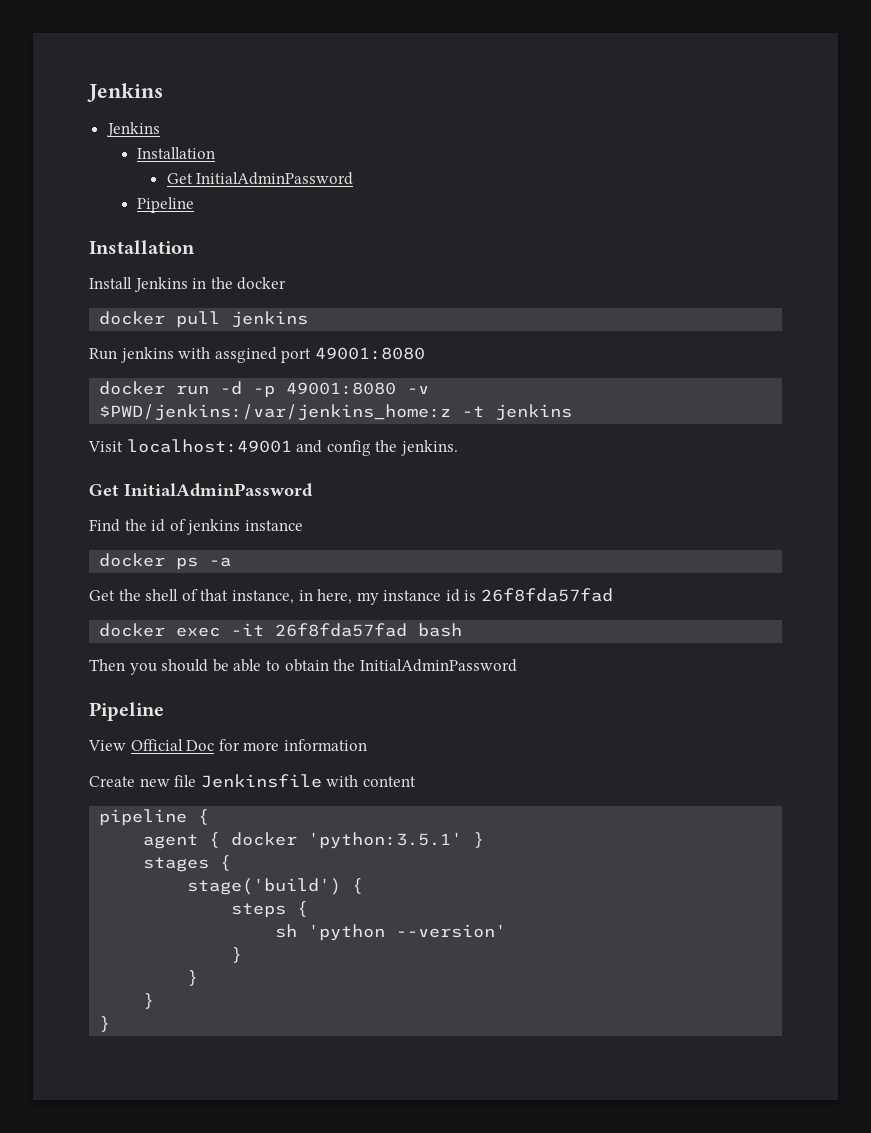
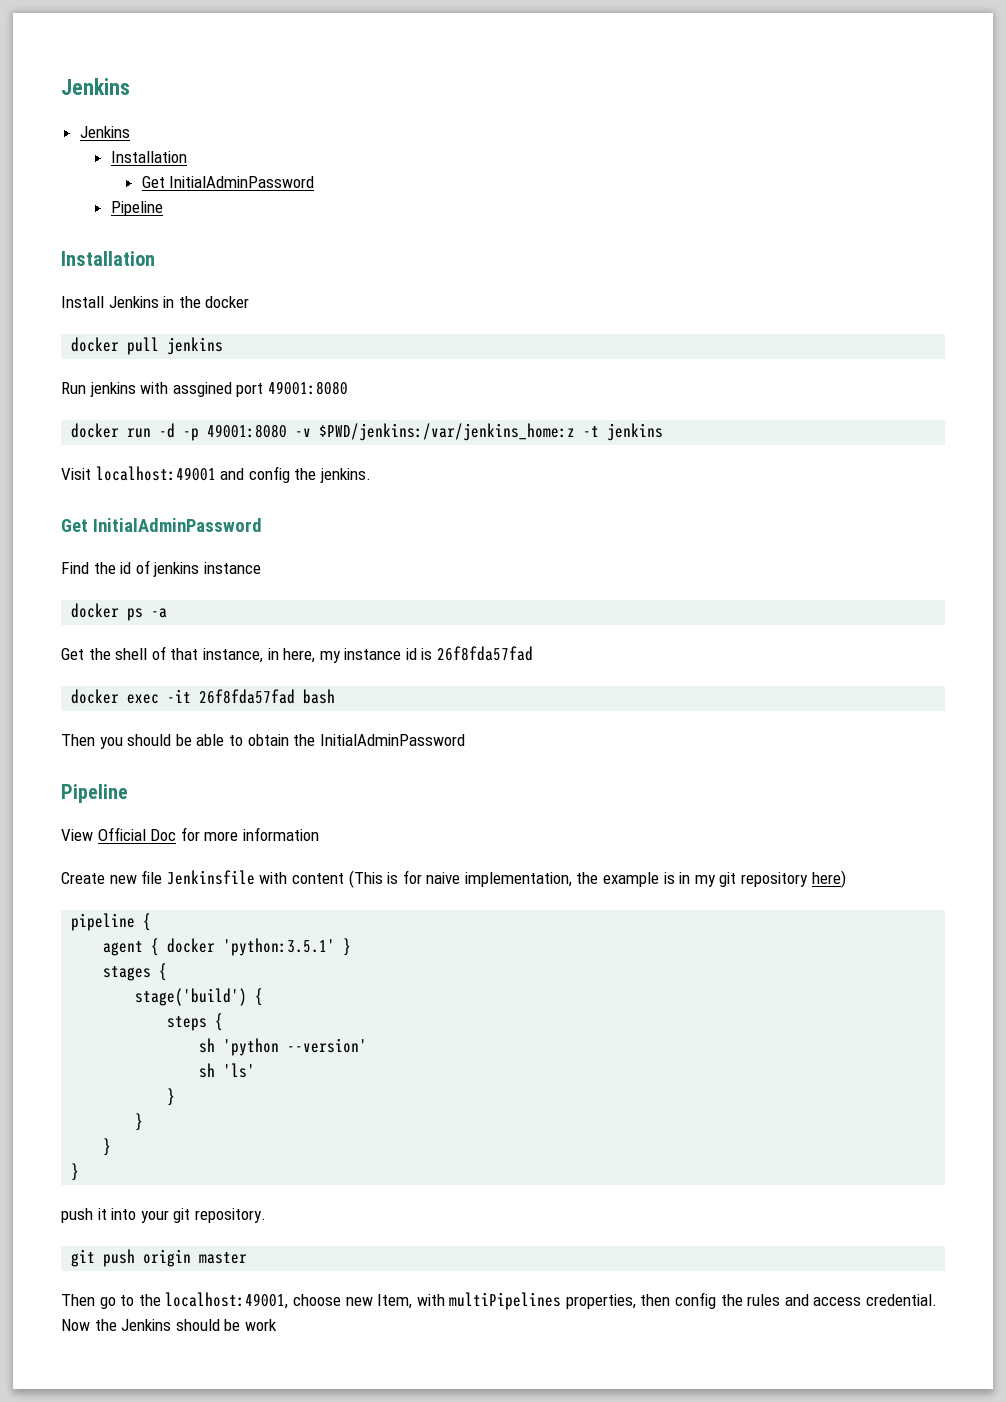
(416, 781) none -> [348,870,846,888] (This is for naive implementation, the example is in my git repository here)
(507, 931) none -> [199,1063,256,1078] // sh 'ls'
(111, 1024) none -> [61,1208,266,1223] [71,1249,248,1267] [61,1292,938,1310] [61,1319,277,1331] // push it into your git repository. // git push origin master // Then go to the localhost:49001, choose new Item, with multiPipelines properties, then config the rules and access credential. Now the Jenkins should be work

